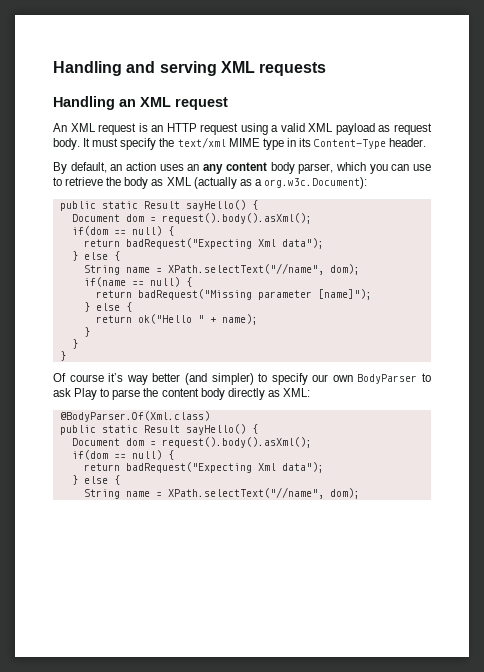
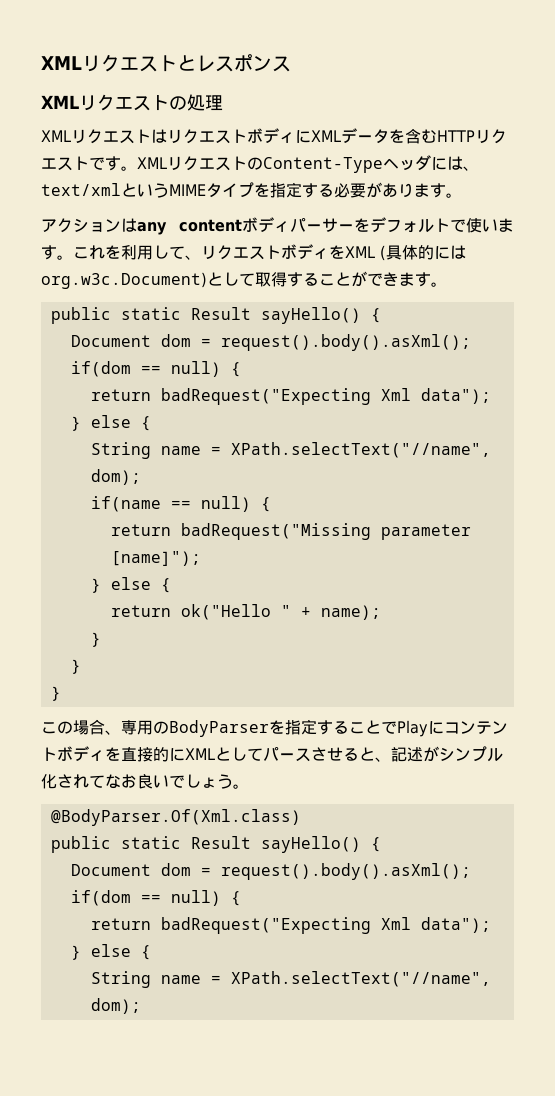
[53,61,327,76] [53,96,228,110] [53,123,433,135] [53,137,427,150] [53,162,431,174] [53,177,367,189] Handling and serving XML requests // Handling an XML request // An XML request is an HTTP request using a valid XML payload as request body. It must specify the text/xml MIME type in its Content-Type header. // By default, an action uses an any content body parser, which you can use to retrieve the body as XML (actually as a org.w3c.Document): -> [41,54,291,72] [41,94,223,111] [41,128,507,144] [41,155,479,173] [41,182,462,198] [41,217,514,235] [41,244,466,261] [41,271,447,289] XMLリクエストとレスポンス // XMLリクエストの処理 // XMLリクエストはリクエストボディにXMLデータを含むHTTPリクエストです。XMLリクエストのContent-Typeヘッダには、text/xmlというMIMEタイプを指定する必要があります。 // アクションはany contentボディパーサーをデフォルトで使います。これを利用して、リクエストボディをXML (具体的にはorg.w3c.Document)として取得することができます。
[53,373,431,385] [53,388,310,400] Of course it’s way better (and simpler) to specify our own BodyParser to ask Play to parse the content body directly as XML: -> [41,719,508,737] [41,746,503,762] [41,774,249,789] この場合、専用のBodyParserを指定することでPlayにコンテントボディを直接的にXMLとしてパースさせると、記述がシンプル化されてなお良いでしょう。

